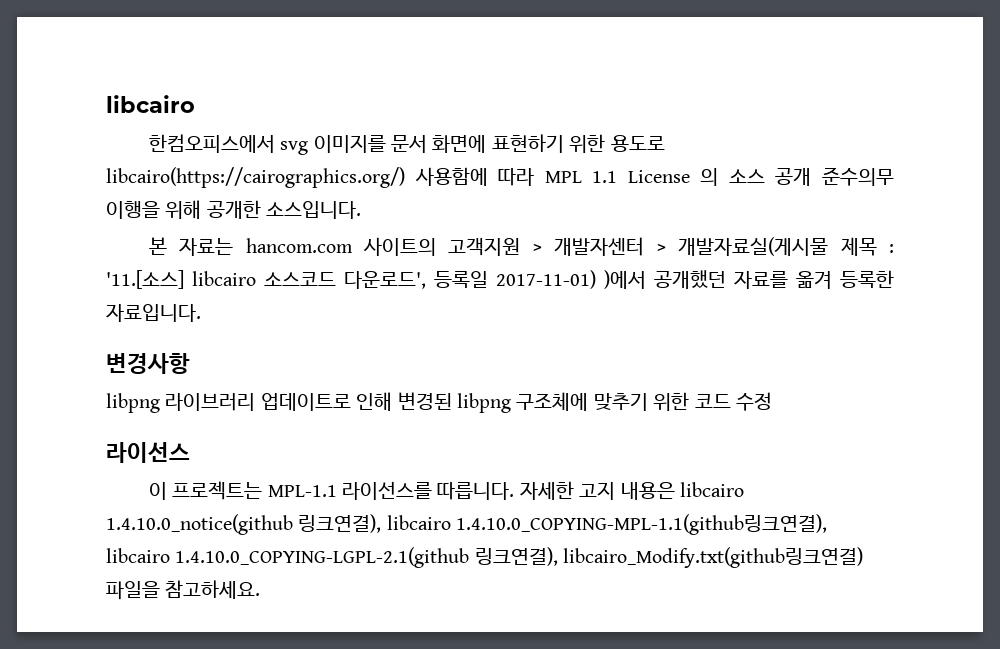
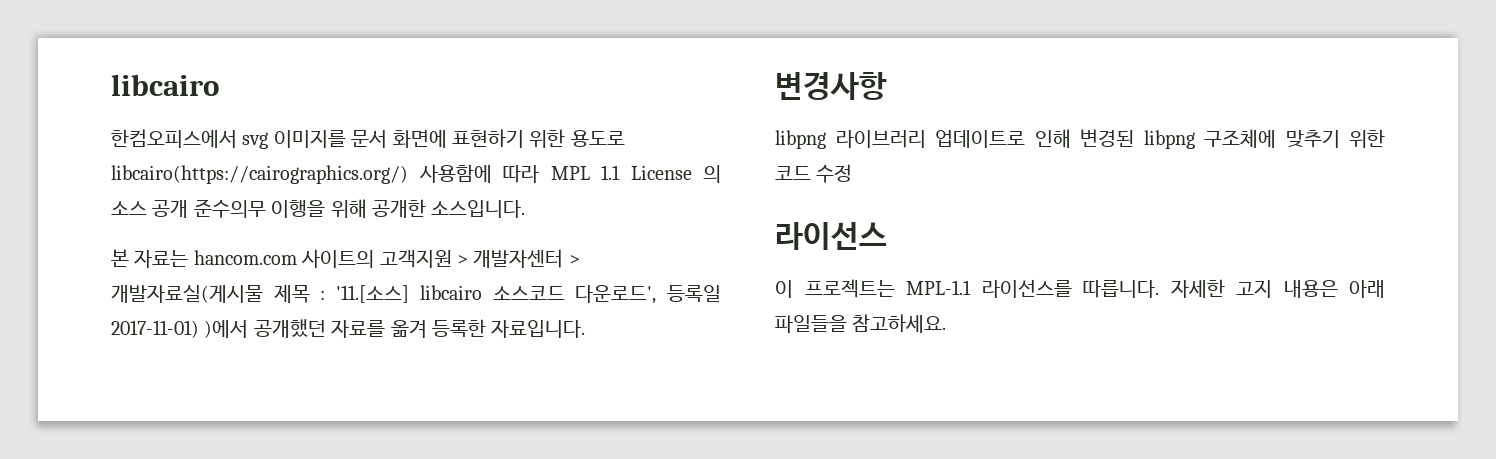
[679,482,744,497] [106,514,828,535] [106,547,864,568] [106,581,160,600] libcairo 1.4.10.0_notice(github 링크연결), libcairo 1.4.10.0_COPYING-MPL-1.1(github링크연결), libcairo 1.4.10.0_COPYING-LGPL-2.1(github 링크연결), libcairo_Modify.txt(github링크연결) 파일을 -> [1349,280,1385,298] [775,315,847,334] 아래 파일들을

